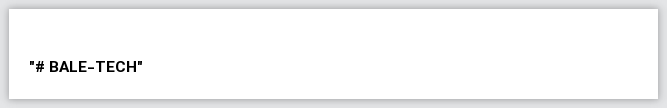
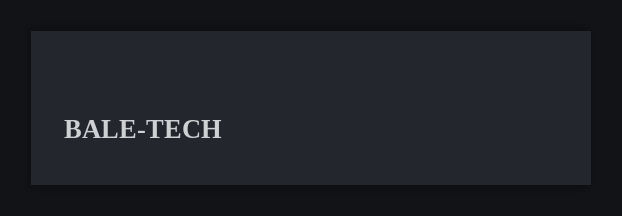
[29,61,144,72] "# BALE-TECH" -> [64,120,222,138] BALE-TECH

